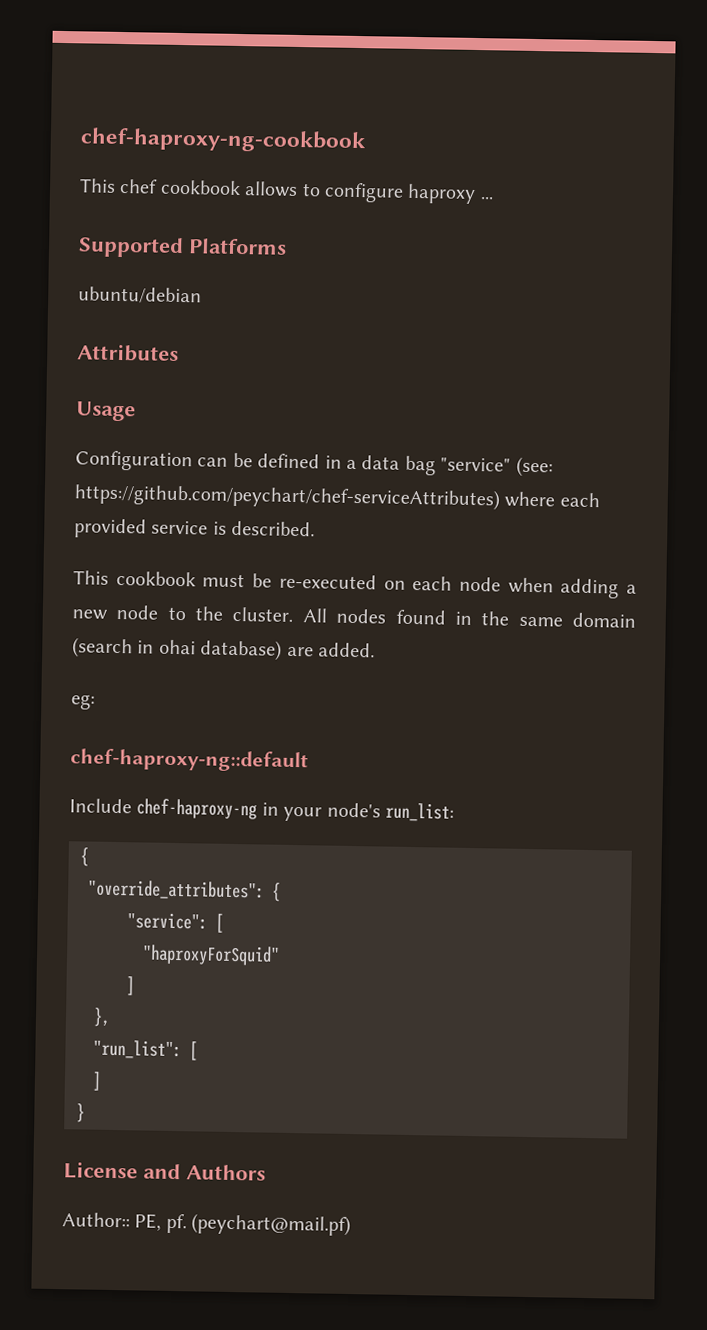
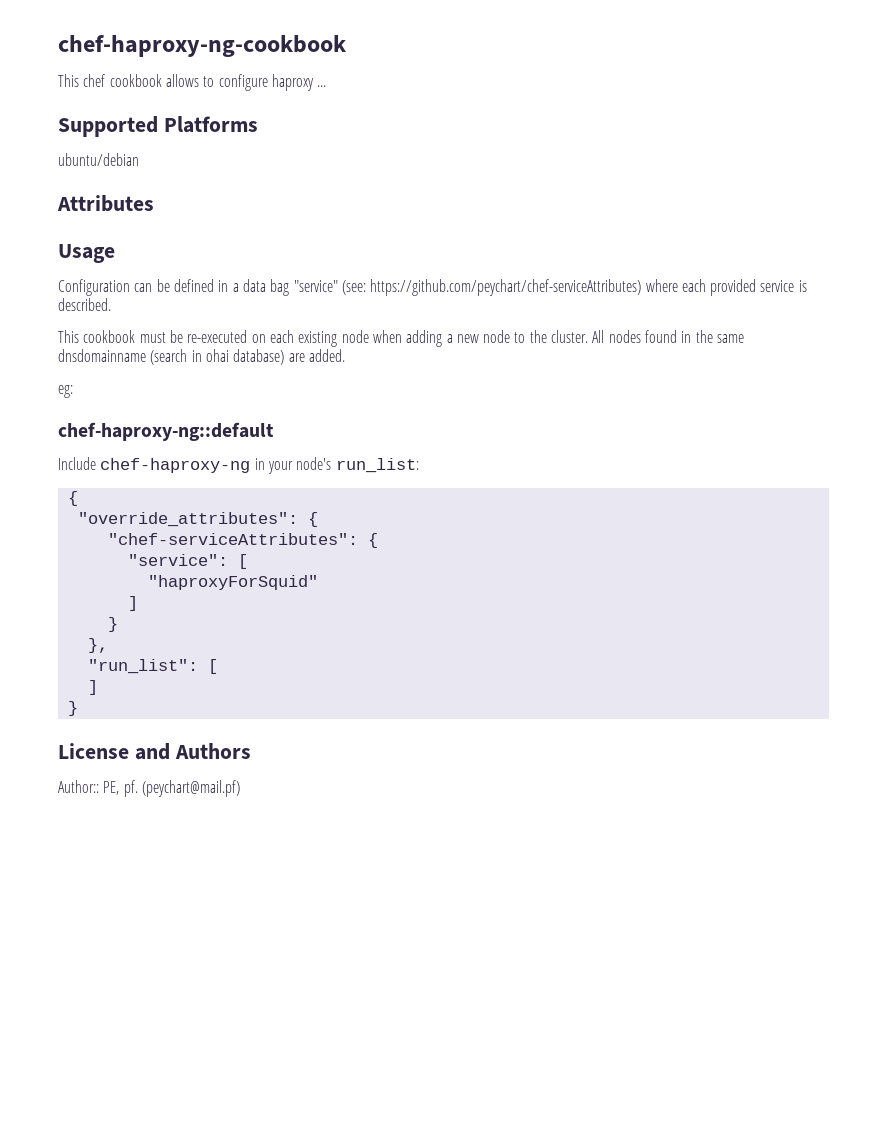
(453, 583) none -> [298,331,338,347] existing
[572,612,637,628] domain -> [58,349,146,362] dnsdomainname
(281, 892) none -> [107,533,378,548] // "chef-serviceAttributes": {
(135, 986) none -> [107,617,118,632] // }

